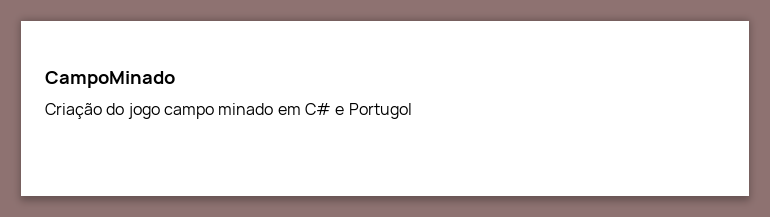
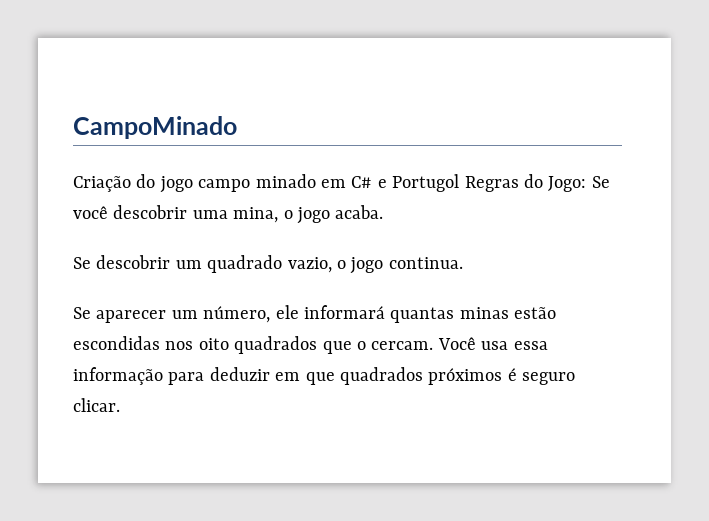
(412, 111) none -> [464,174,610,192] [73,205,384,224] [73,255,463,274] [73,305,557,323] [73,336,548,354] [73,367,576,385] [73,398,120,412] Regras do Jogo: Se você descobrir uma mina, o jogo acaba. // Se descobrir um quadrado vazio, o jogo continua. // Se aparecer um número, ele informará quantas minas estão escondidas nos oito quadrados que o cercam. Você usa essa informação para deduzir em que quadrados próximos é seguro clicar.

